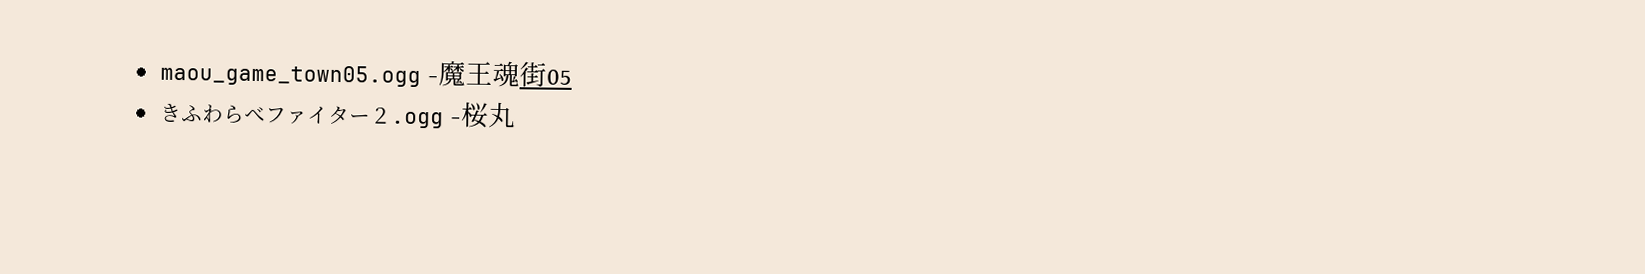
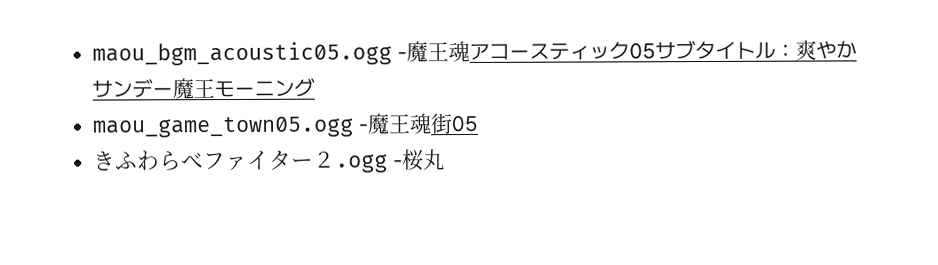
(160, 75) none -> [92,39,857,66] [92,77,316,100] maou_bgm_acoustic05.ogg -魔王魂アコースティック05サブタイトル：爽やかサンデー魔王モーニング //

